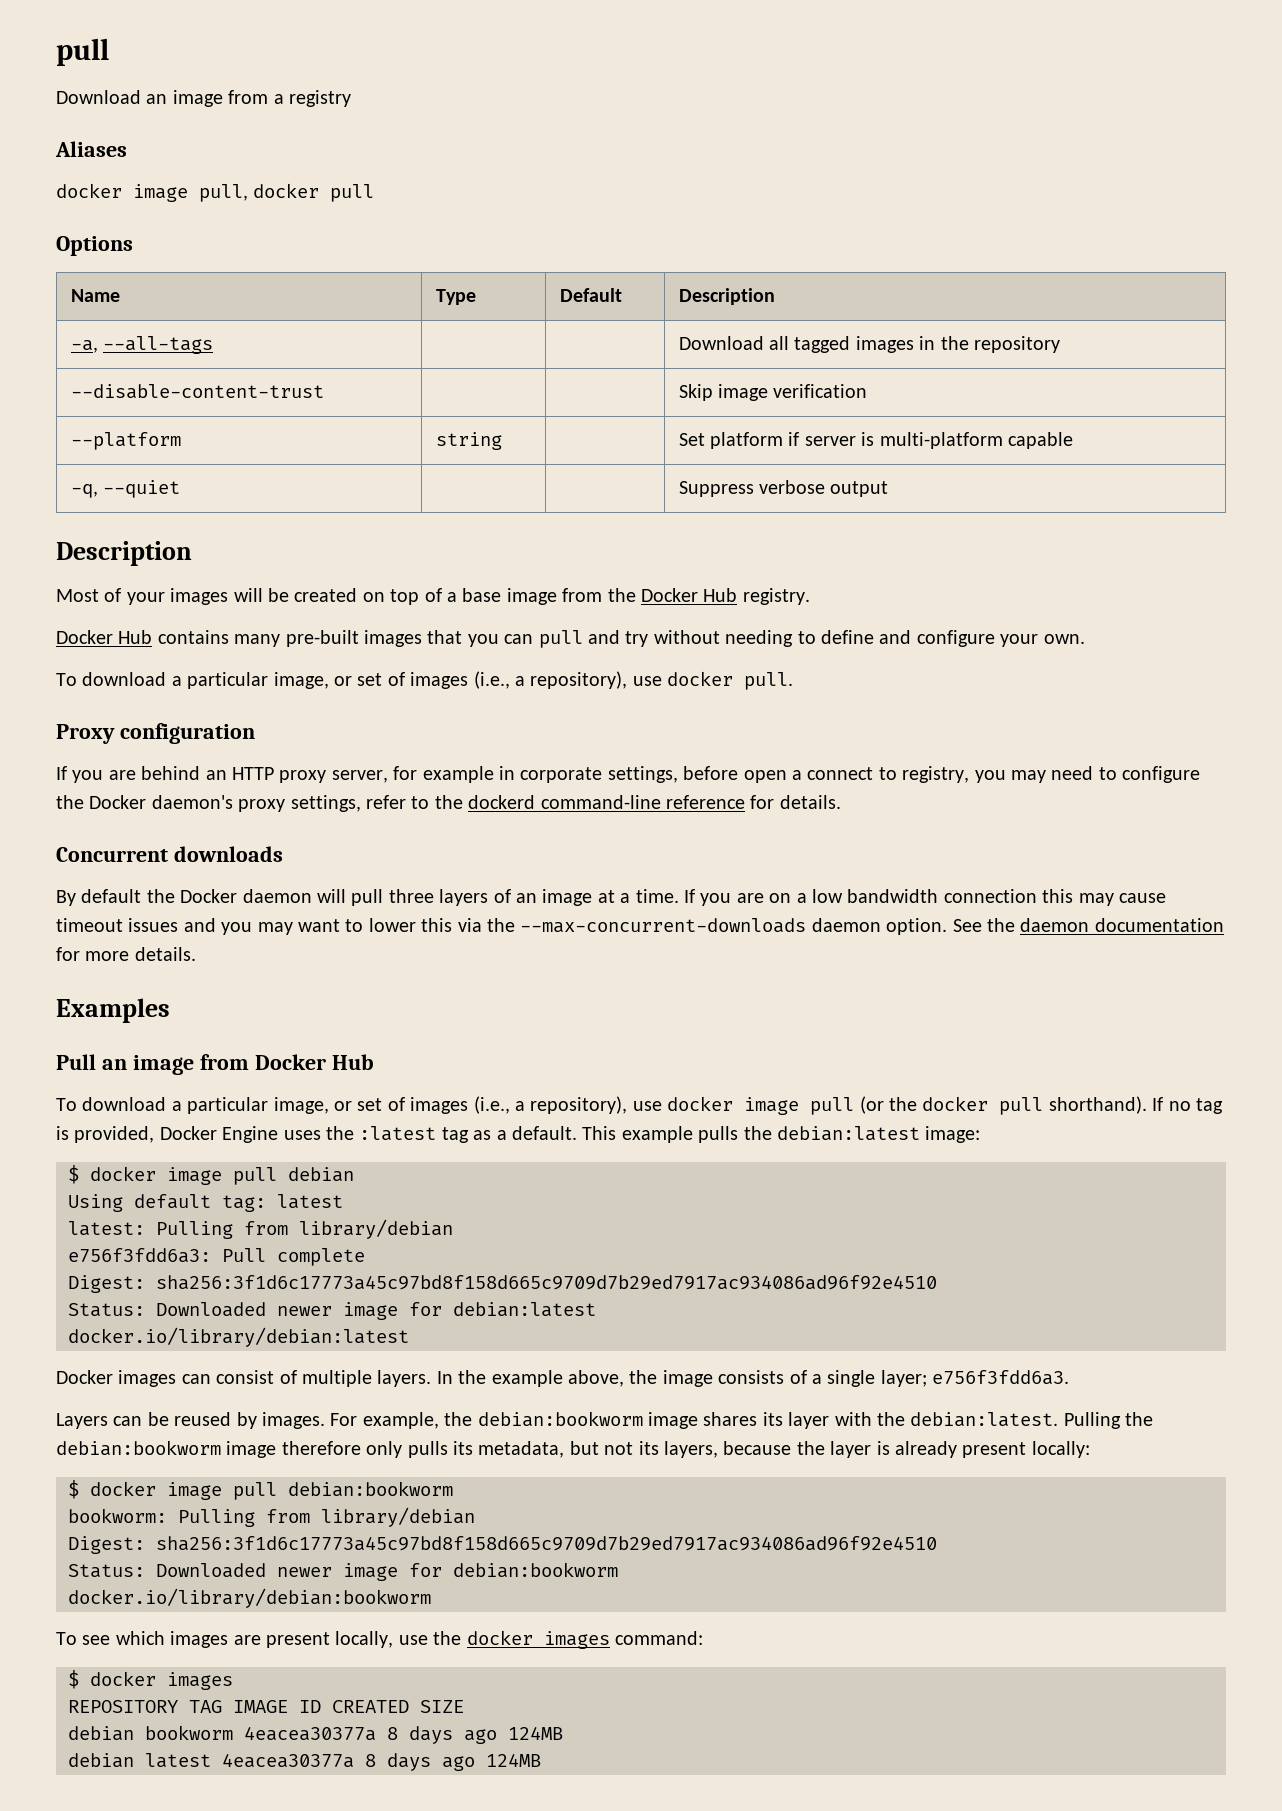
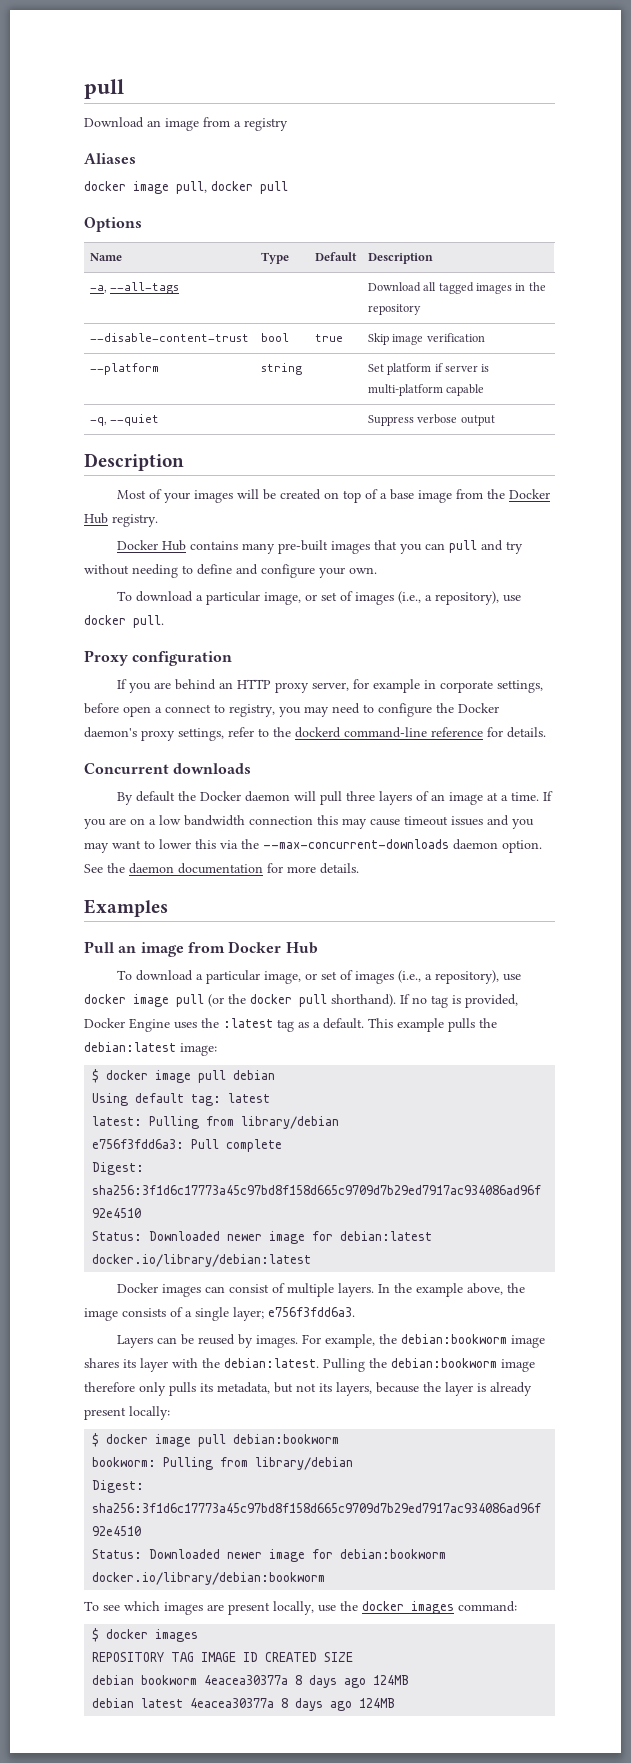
(324, 391) | -> [260,333,289,342] [314,334,343,342] bool | true

